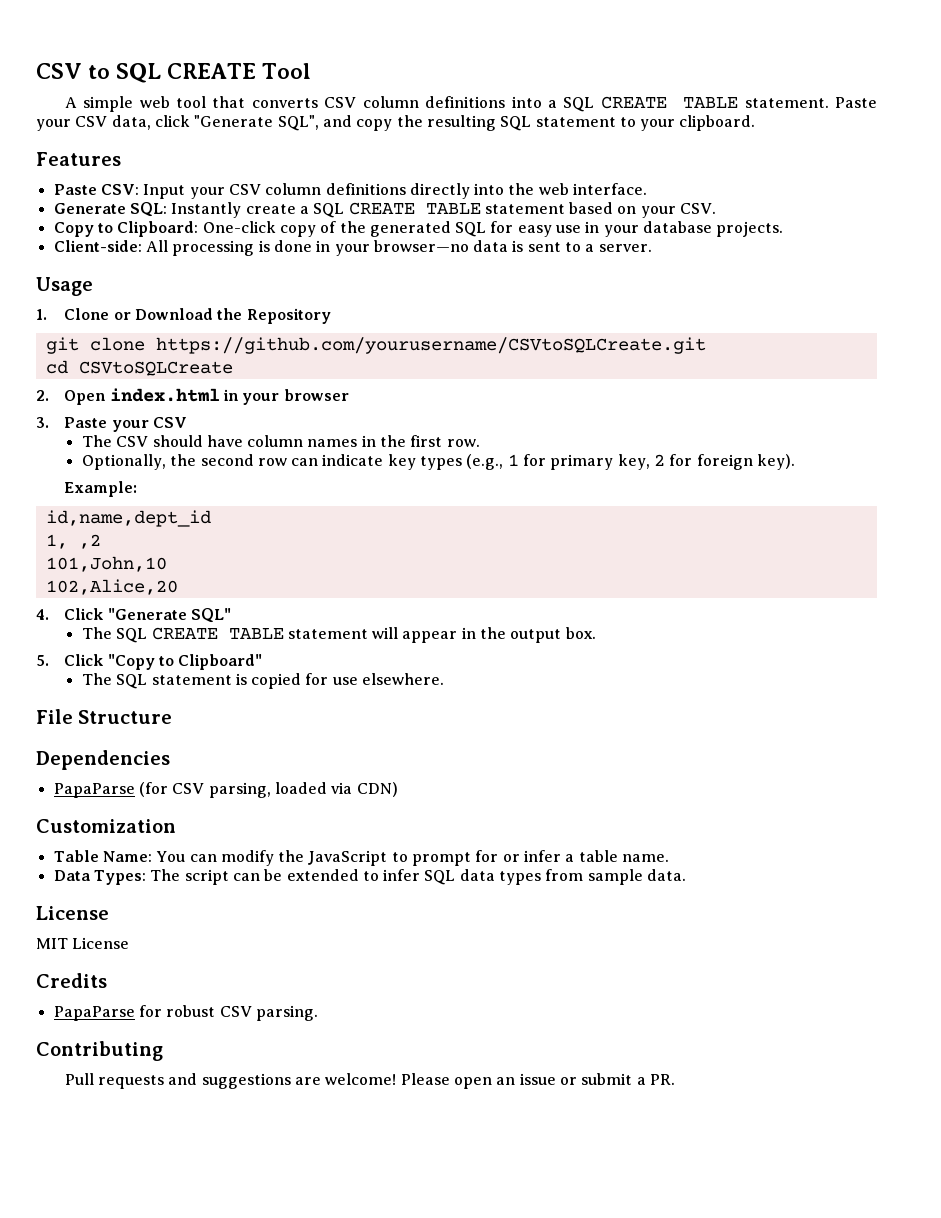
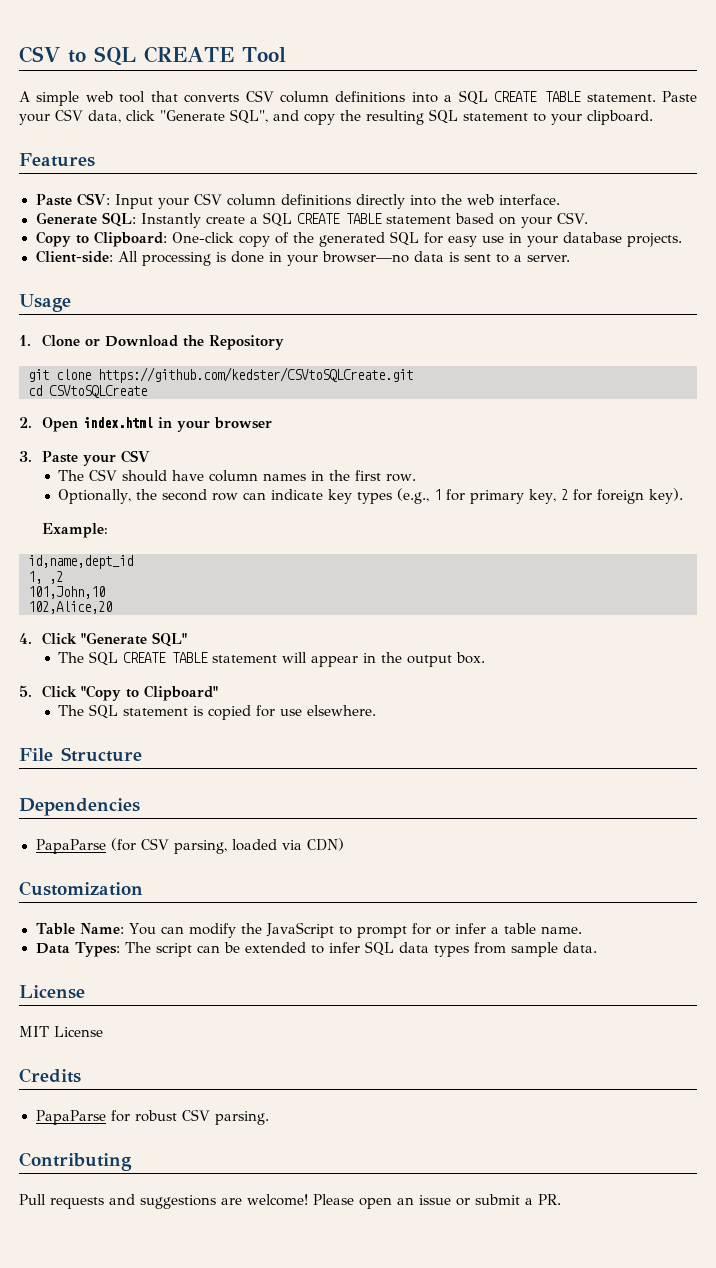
[155,337,706,354] https://github.com/yourusername/CSVtoSQLCreate.git -> [98,367,413,383] https://github.com/kedster/CSVtoSQLCreate.git

